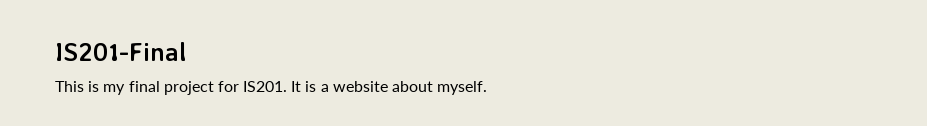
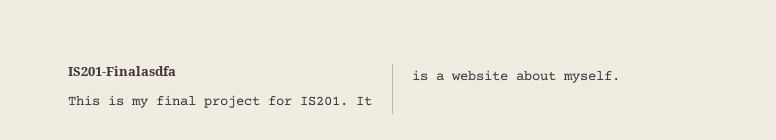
[55,42,186,61] IS201-Final -> [68,66,176,76] IS201-Finalasdfa

